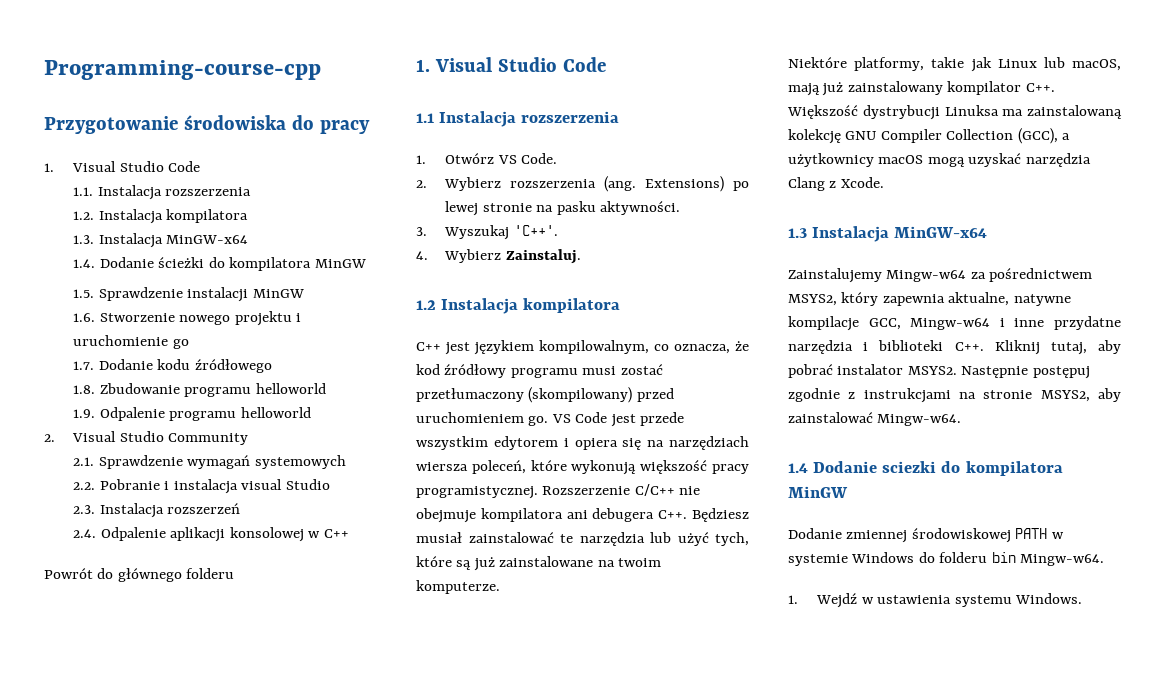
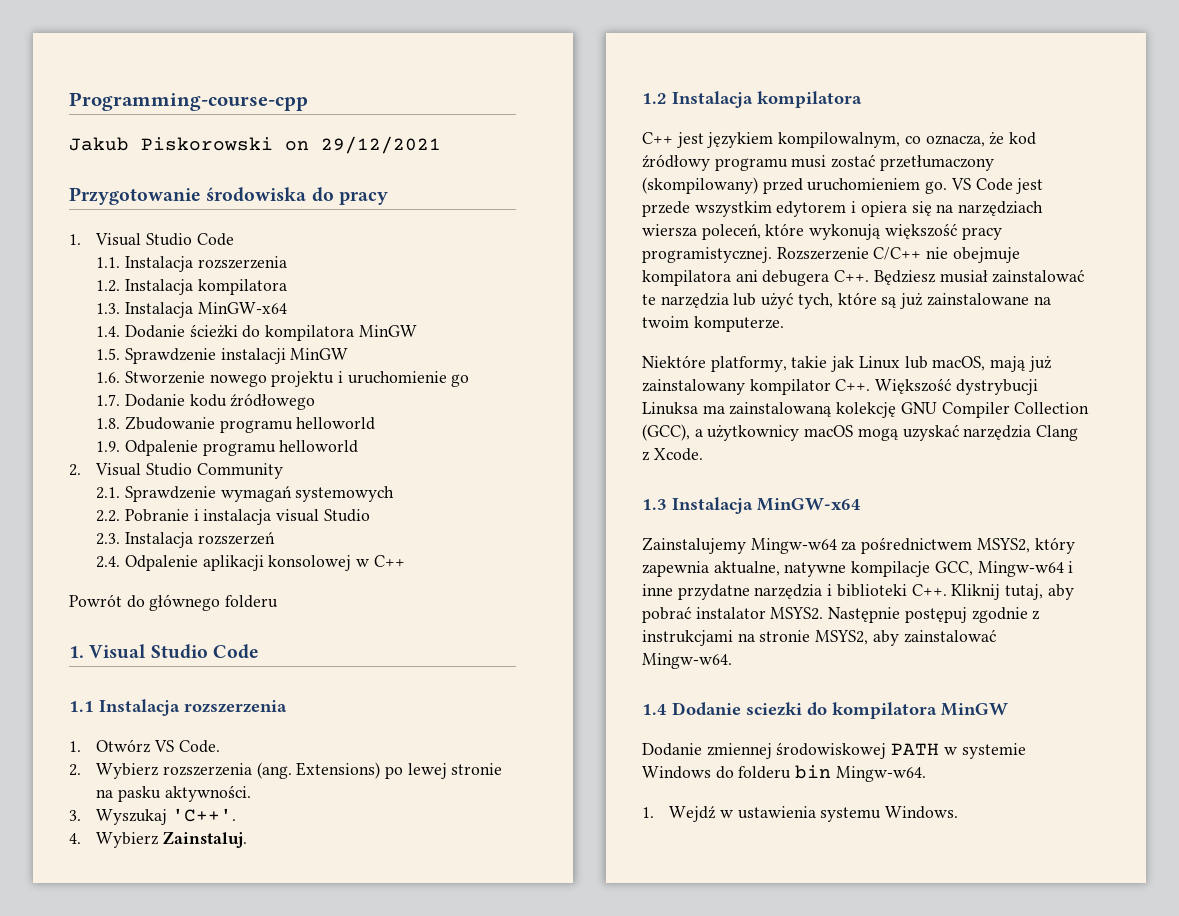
(321, 70) none -> [69,136,441,154] // Jakub Piskorowski on 29/12/2021

